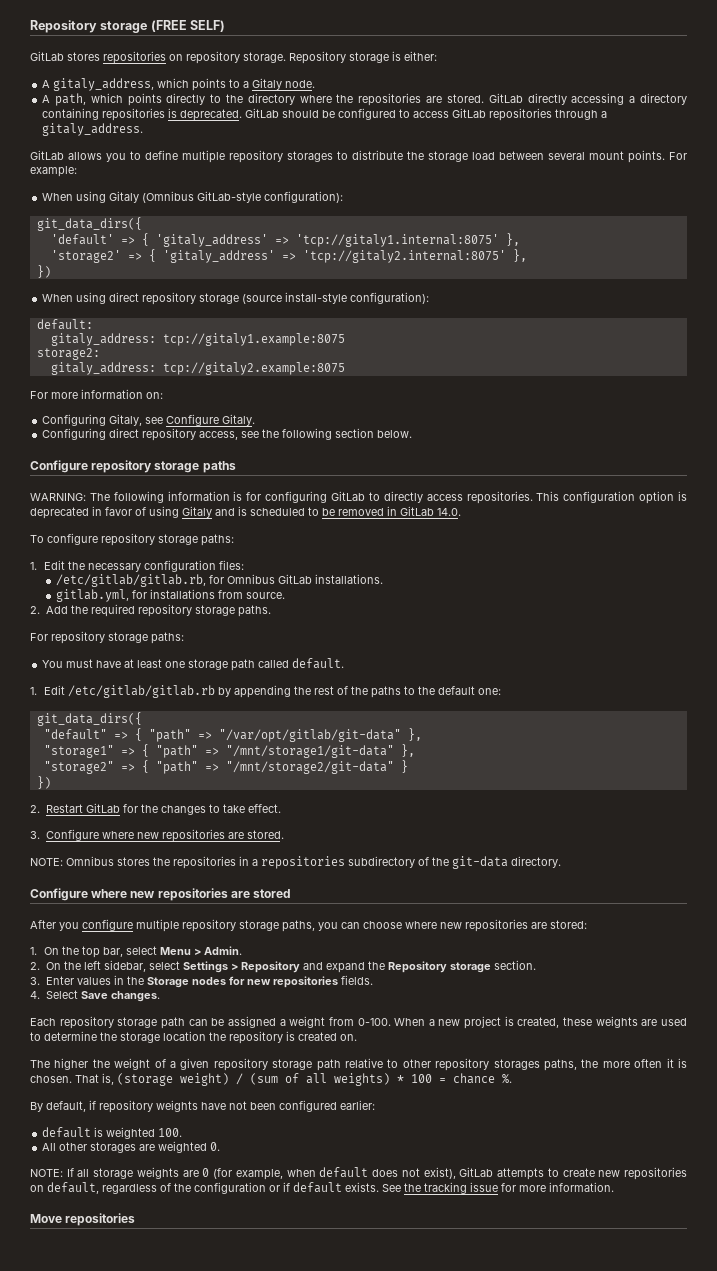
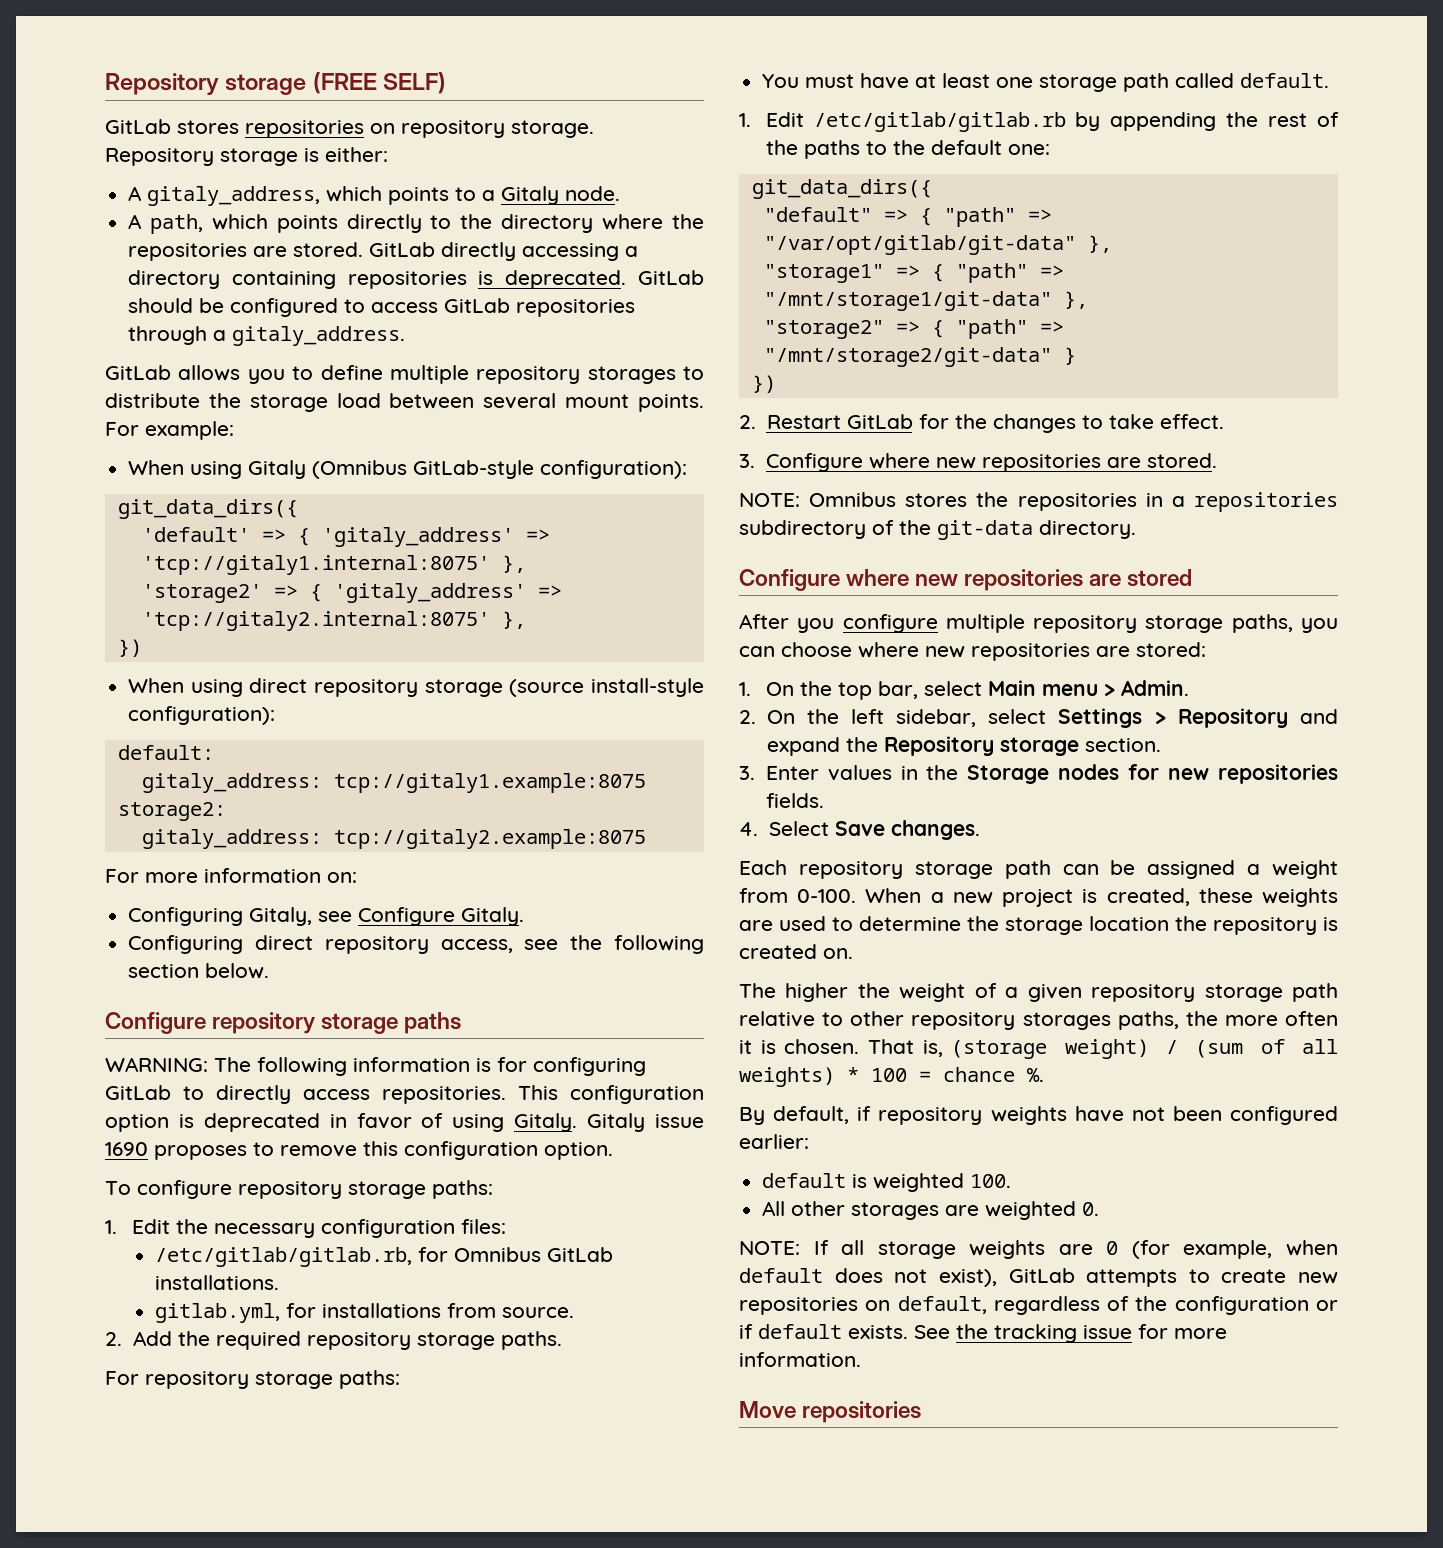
[182,506,461,518] Gitaly and is scheduled to be removed in GitLab 14.0. -> [514,1113,705,1132] [105,1141,613,1160] Gitaly. Gitaly issue 1690 proposes to remove this configuration option.
[160,947,192,955] Menu -> [987,680,1098,696] Main menu

